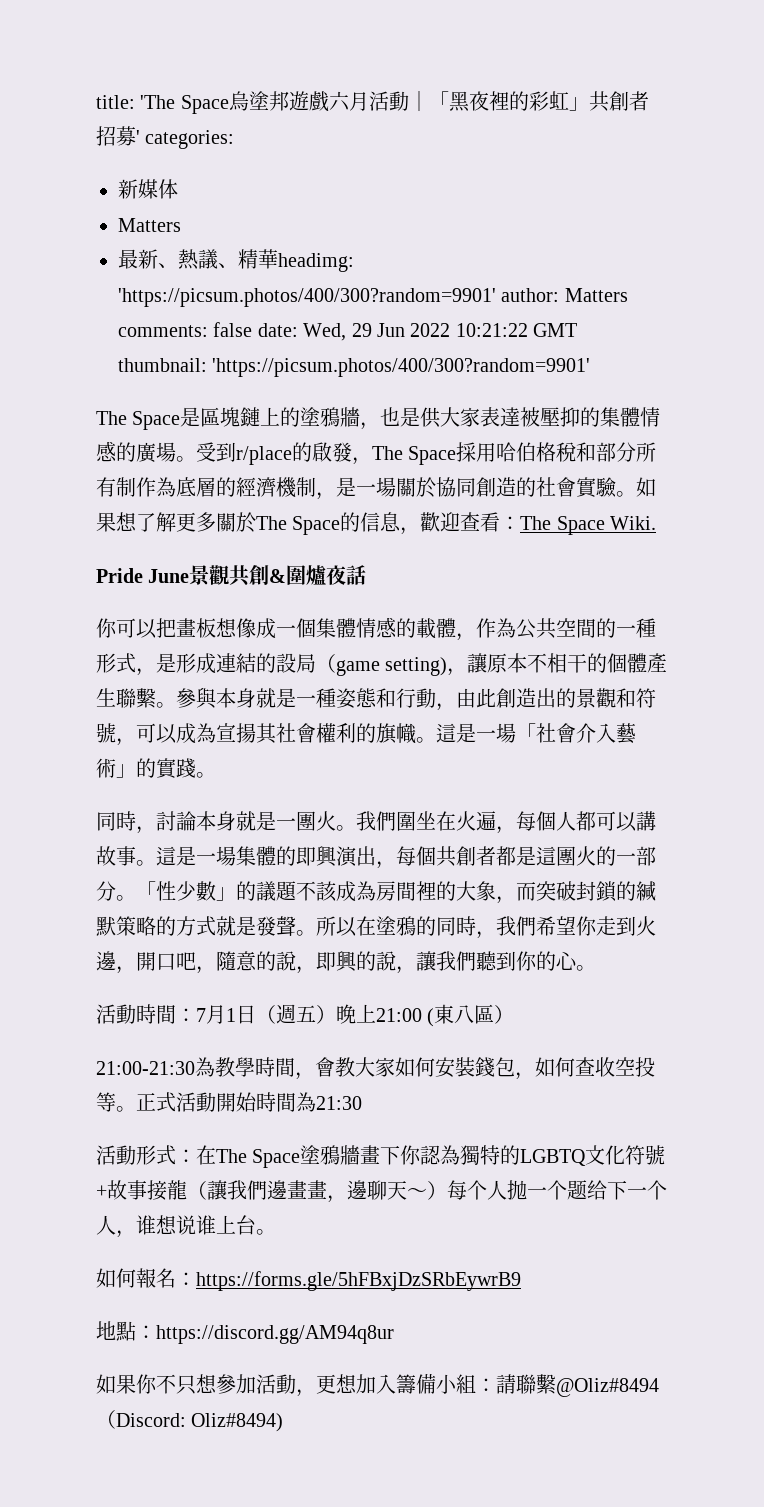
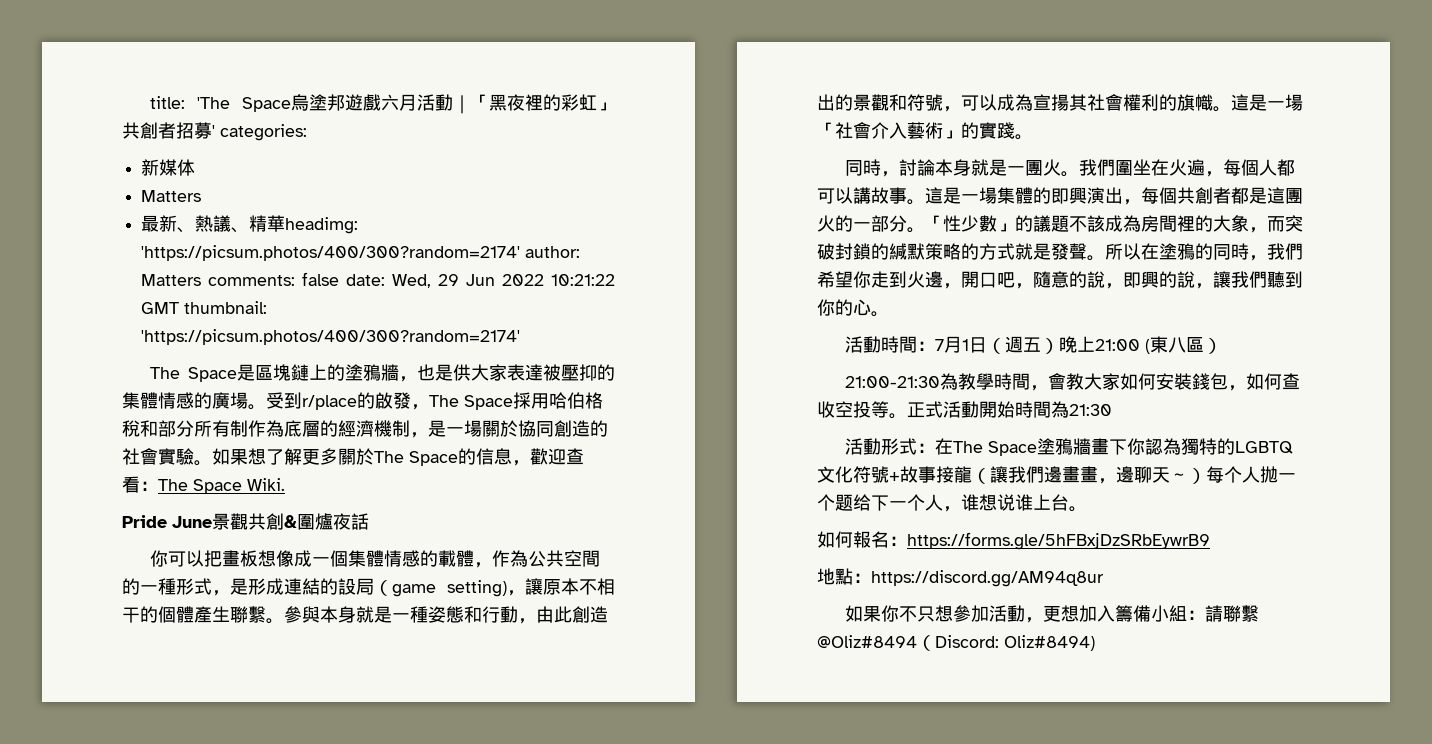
[118,288,496,307] 'https://picsum.photos/400/300?random=9901' -> [141,245,521,261] 'https://picsum.photos/400/300?random=2174'
[212,358,591,377] 'https://picsum.photos/400/300?random=9901' -> [141,329,521,345] 'https://picsum.photos/400/300?random=2174'

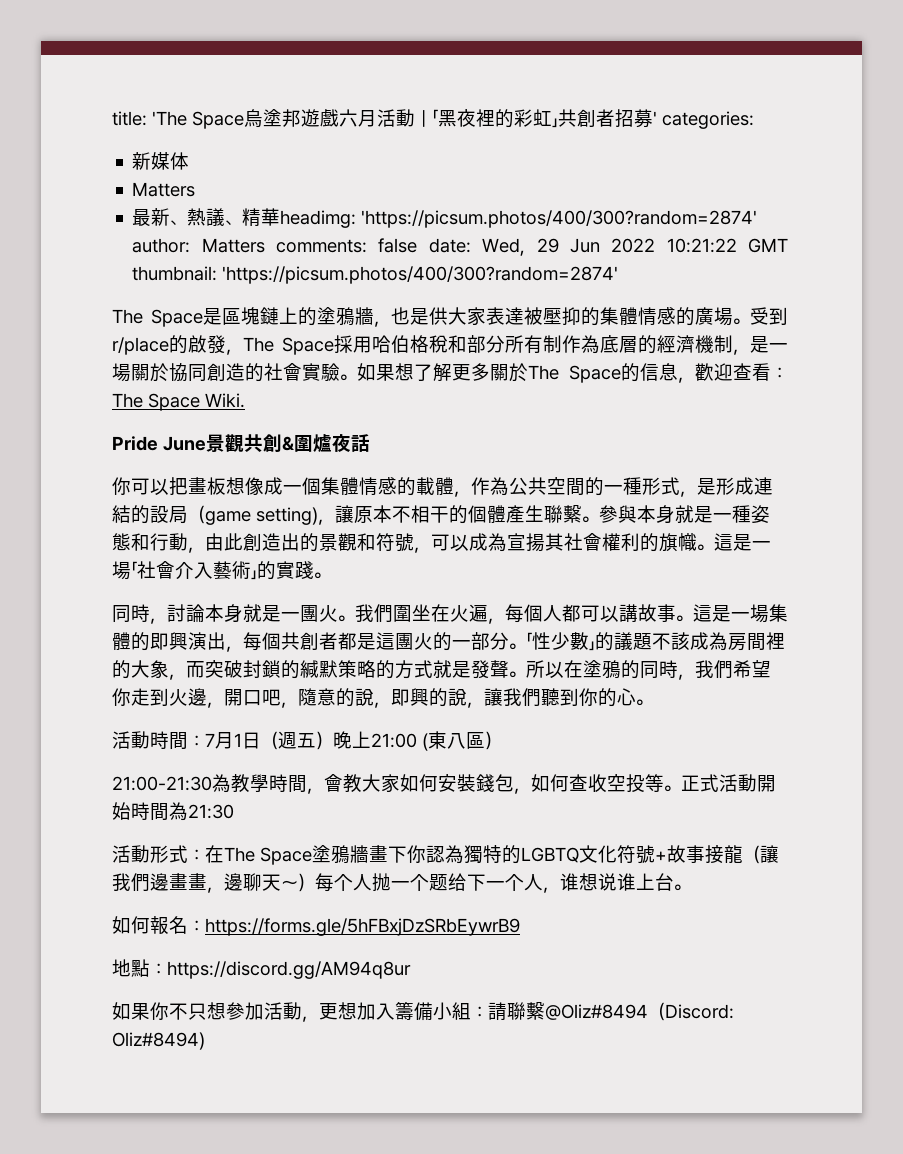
[141,245,521,261] 'https://picsum.photos/400/300?random=2174' -> [361,210,758,228] 'https://picsum.photos/400/300?random=2874'
[141,329,521,345] 'https://picsum.photos/400/300?random=2174' -> [222,266,619,284] 'https://picsum.photos/400/300?random=2874'

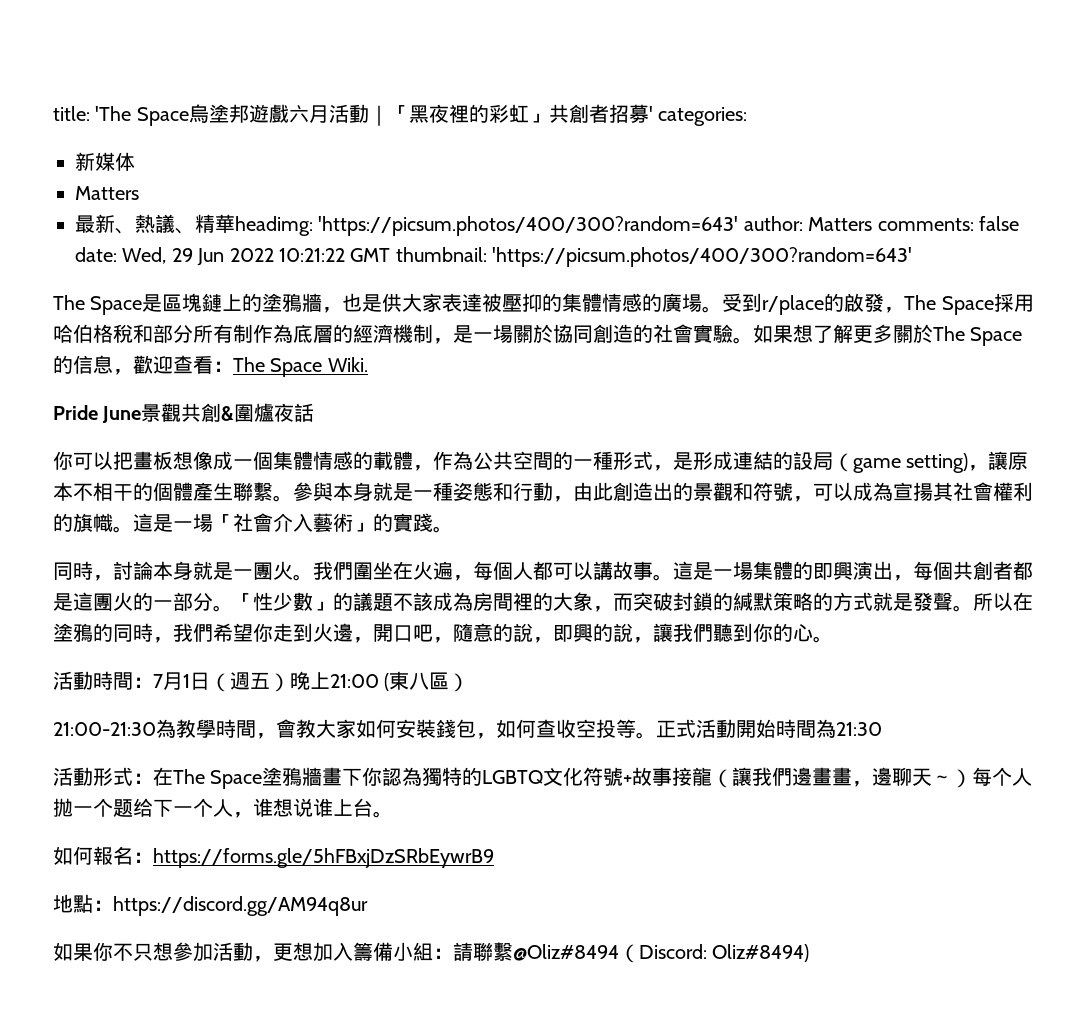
[361,210,758,228] 'https://picsum.photos/400/300?random=2874' -> [318,216,739,236] 'https://picsum.photos/400/300?random=643'
[222,266,619,284] 'https://picsum.photos/400/300?random=2874' -> [492,247,913,267] 'https://picsum.photos/400/300?random=643'

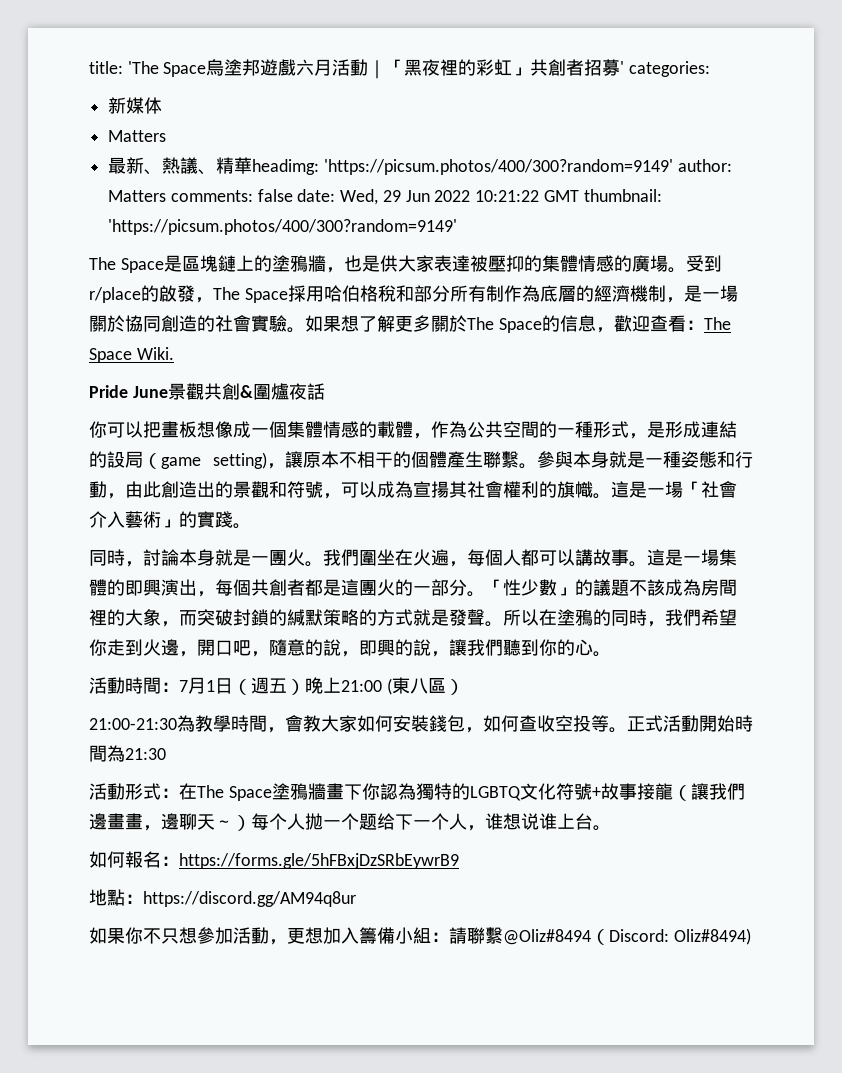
[318,216,739,236] 'https://picsum.photos/400/300?random=643' -> [323,159,673,175] 'https://picsum.photos/400/300?random=9149'
[492,247,913,267] 'https://picsum.photos/400/300?random=643' -> [108,219,458,235] 'https://picsum.photos/400/300?random=9149'

